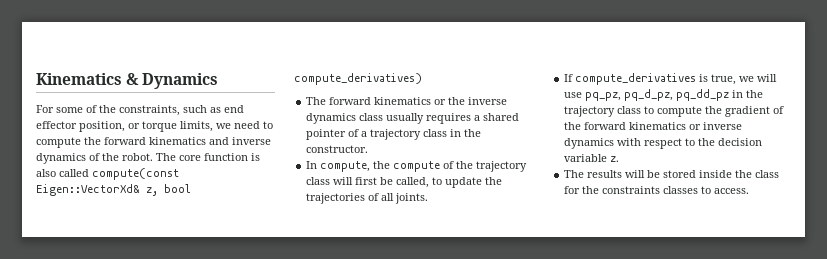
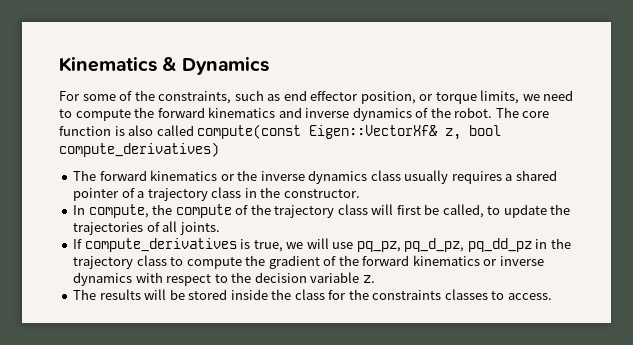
[36,184,140,196] Eigen::VectorXd& -> [309,125,439,139] Eigen::VectorXf&

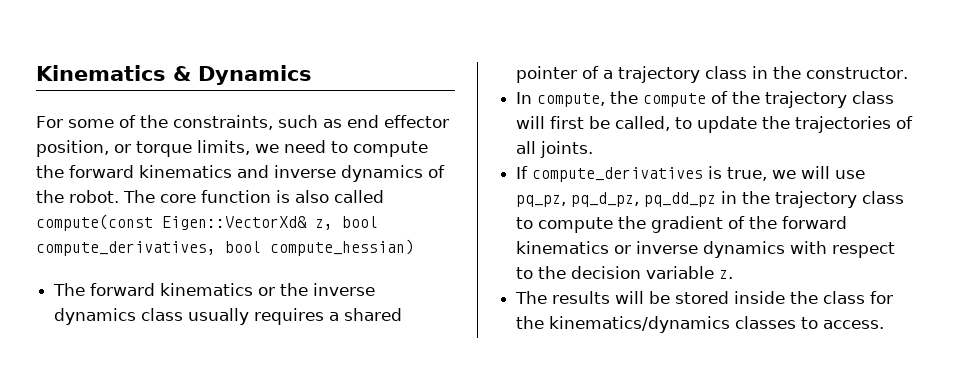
[309,125,439,139] Eigen::VectorXf& -> [162,216,307,230] Eigen::VectorXd&
[59,142,219,157] compute_derivatives) -> [36,239,414,256] compute_derivatives, bool compute_hessian)
[372,290,442,300] constraints -> [549,316,731,333] kinematics/dynamics

